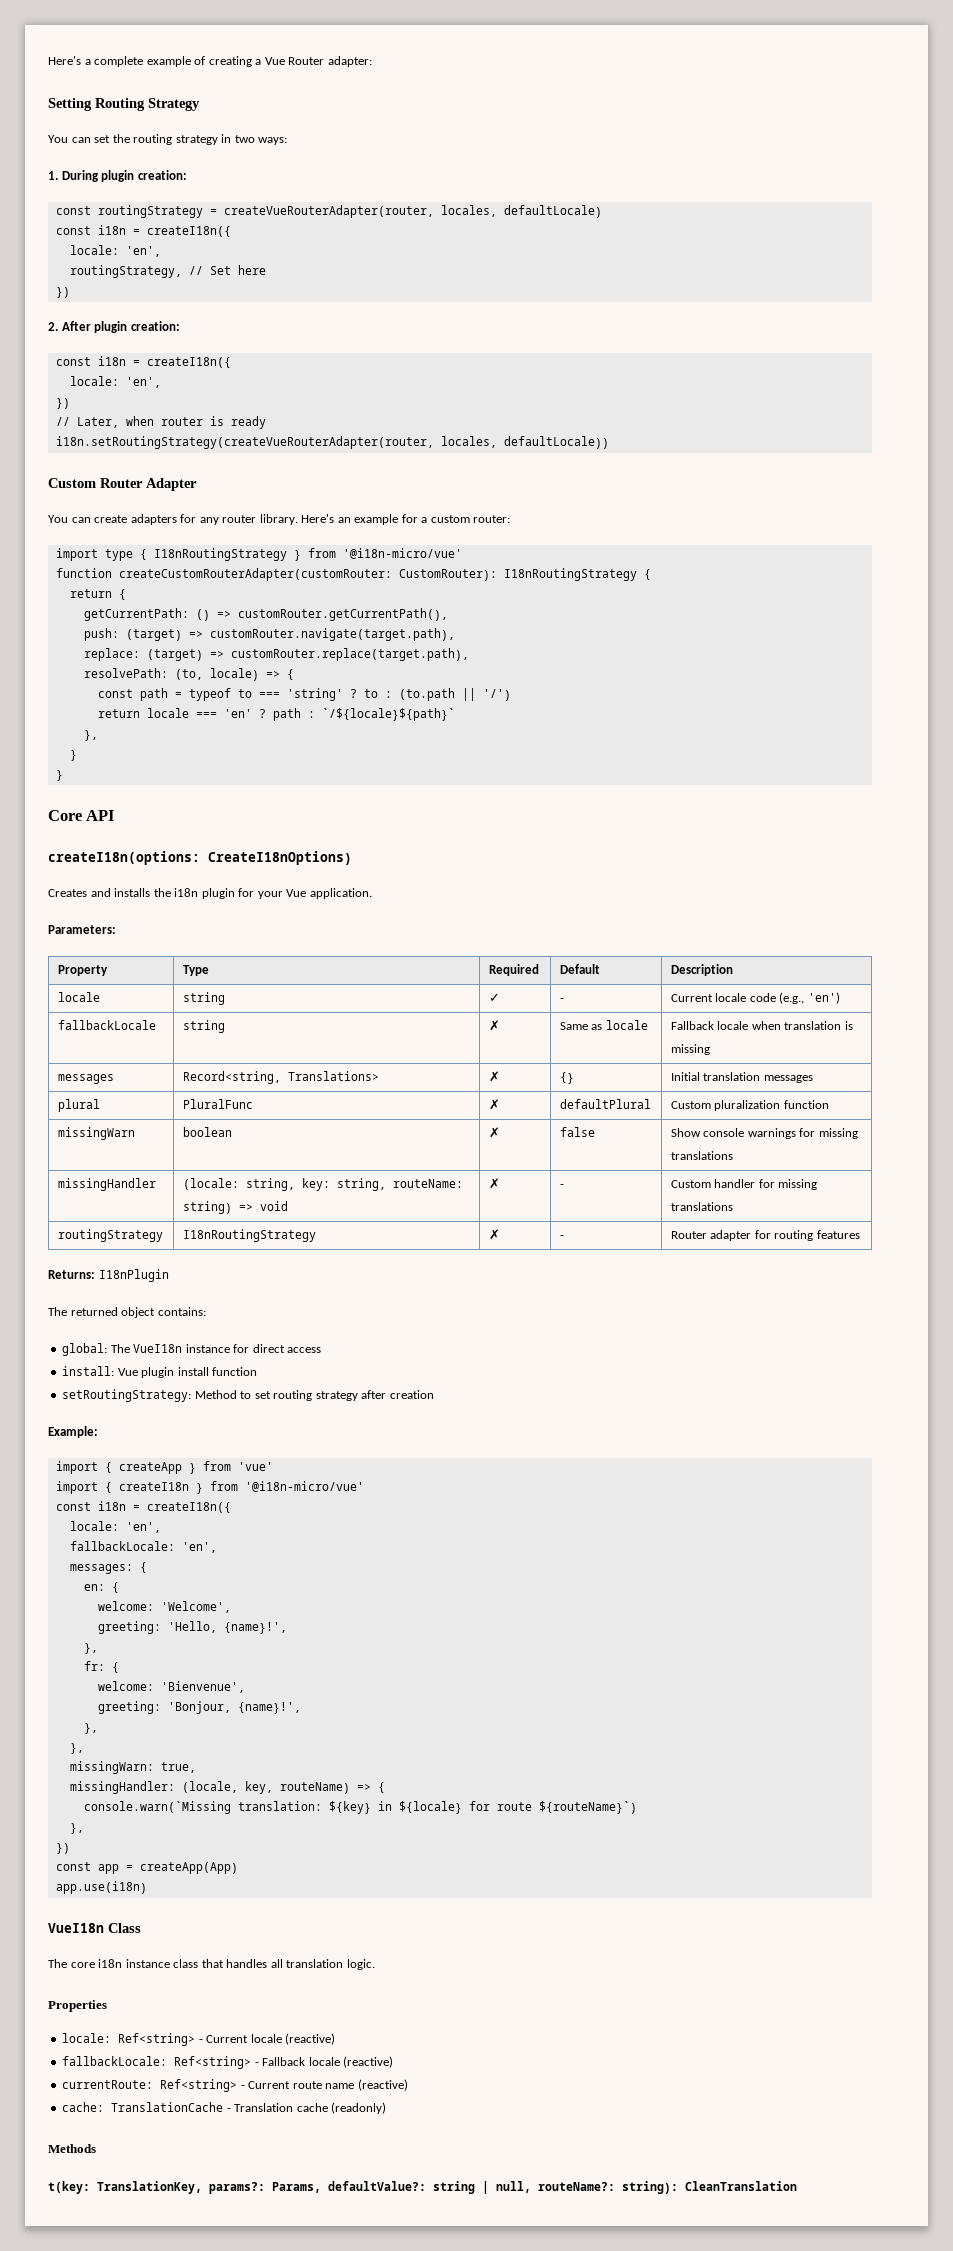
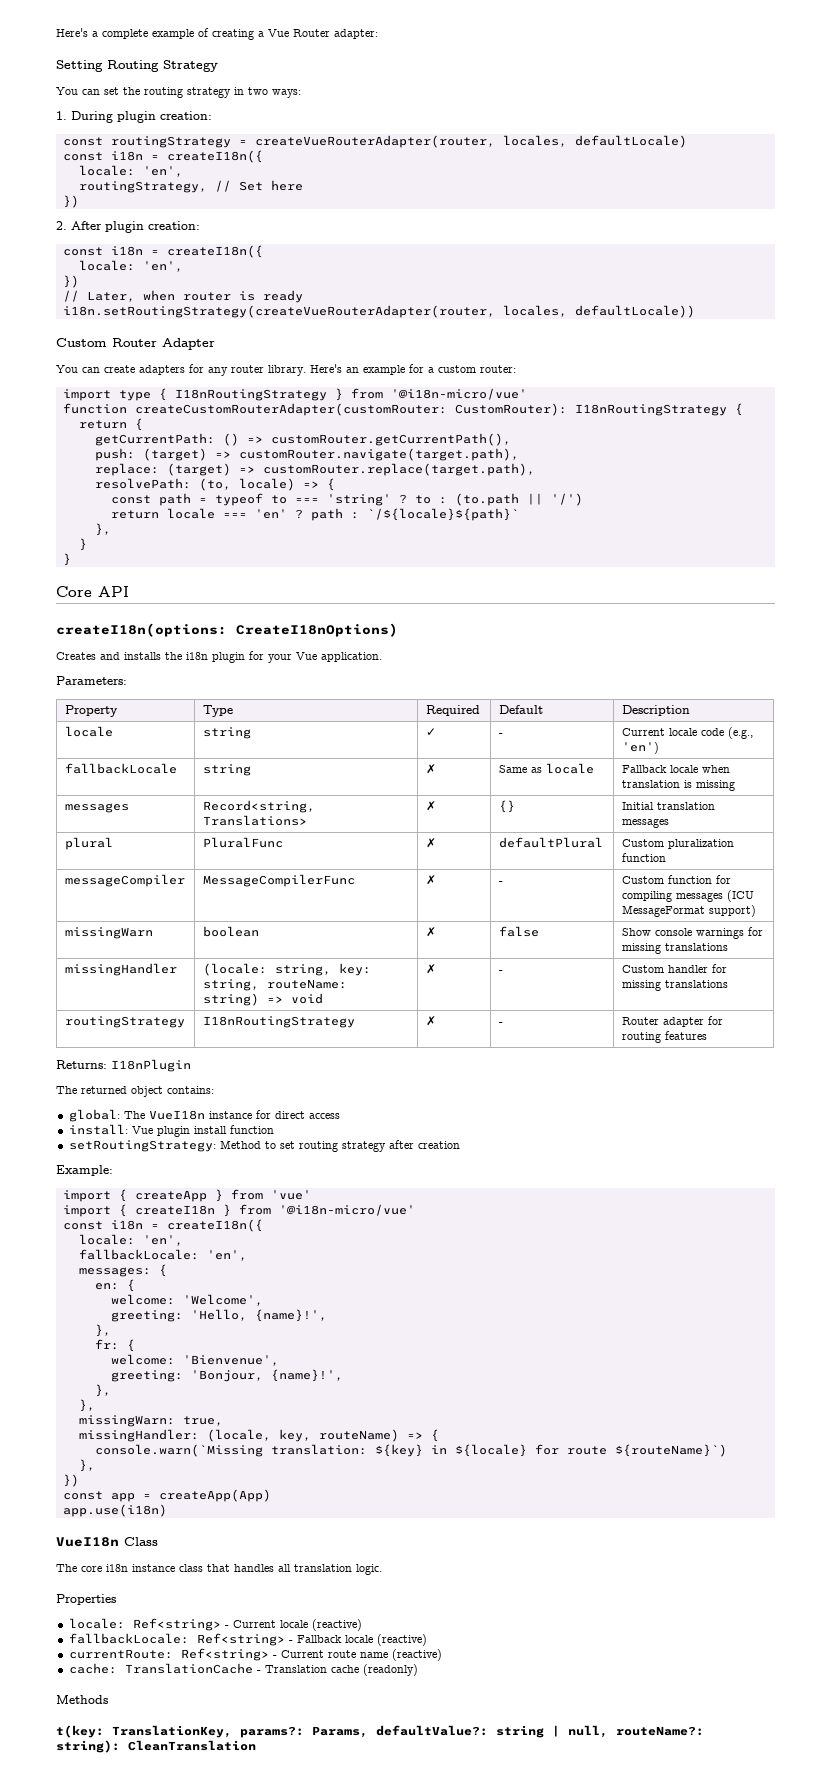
(829, 1104) none -> [64,874,185,887] [202,874,355,887] [425,875,436,885] [498,881,503,884] [621,875,731,884] [621,890,754,902] [621,905,756,917] // messageCompiler | MessageCompilerFunc | ✗ | - | Custom function for compiling messages (ICU MessageFormat support)

